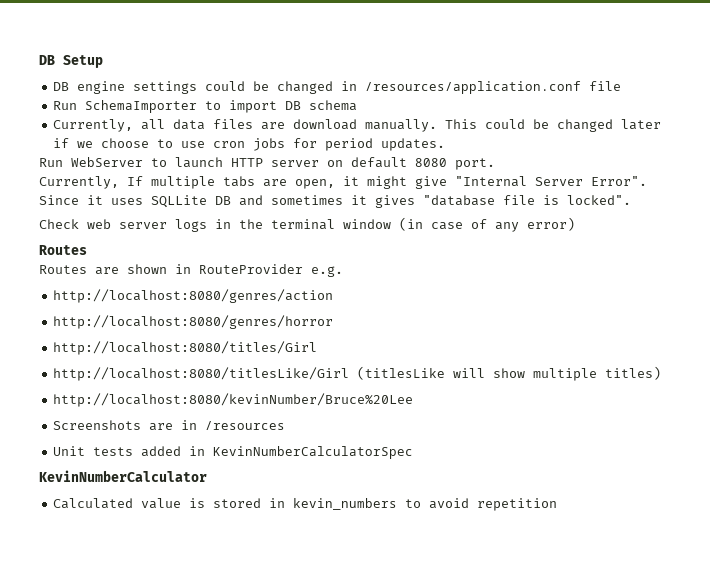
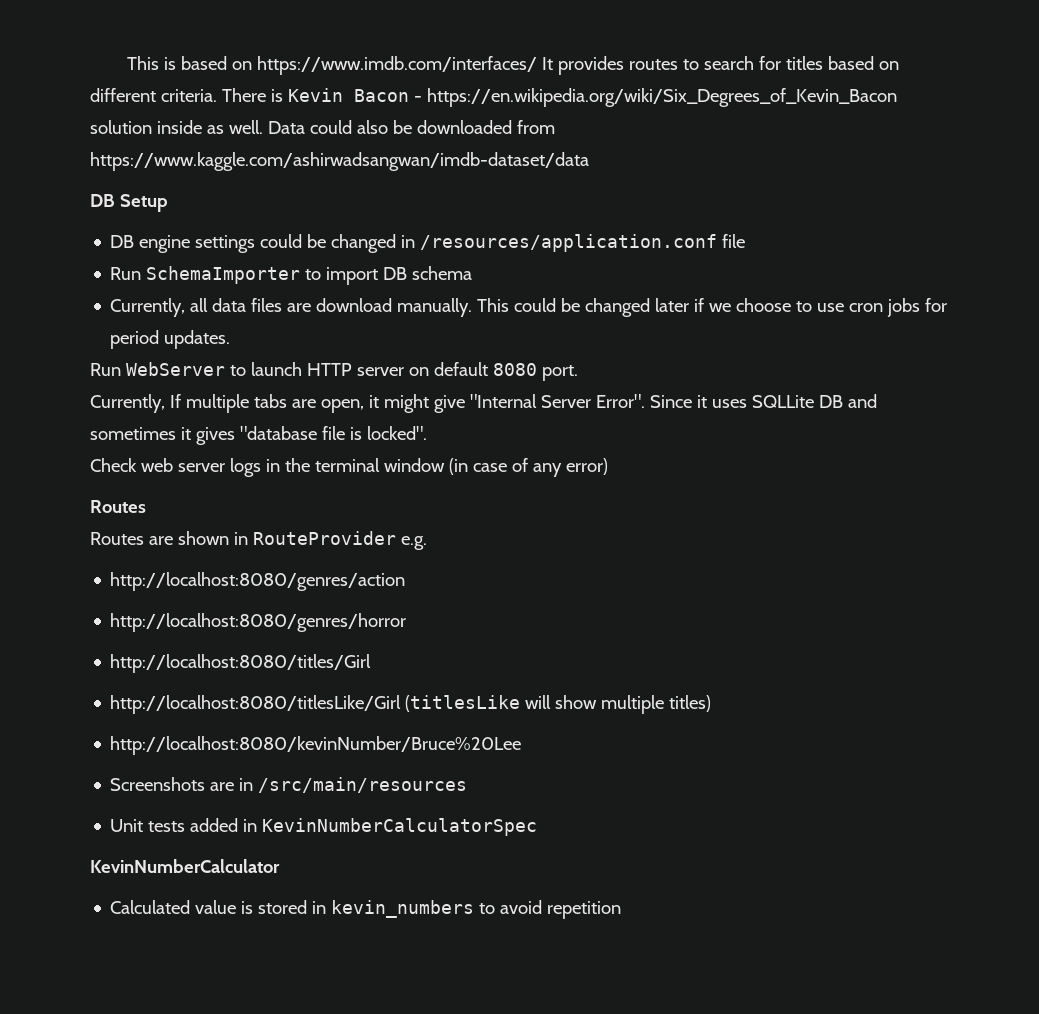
(39, 60) none -> [126,56,899,75] [90,88,897,107] [90,120,555,134] [90,152,589,171] This is based on https://www.imdb.com/interfaces/ It provides routes to search for titles based on different criteria. There is Kevin Bacon - https://en.wikipedia.org/wiki/Six_Degrees_of_Kevin_Bacon solution inside as well. Data could also be downloaded from https://www.kaggle.com/ashirwadsangwan/imdb-dataset/data //
[205,421,286,430] /resources -> [258,777,468,793] /src/main/resources

